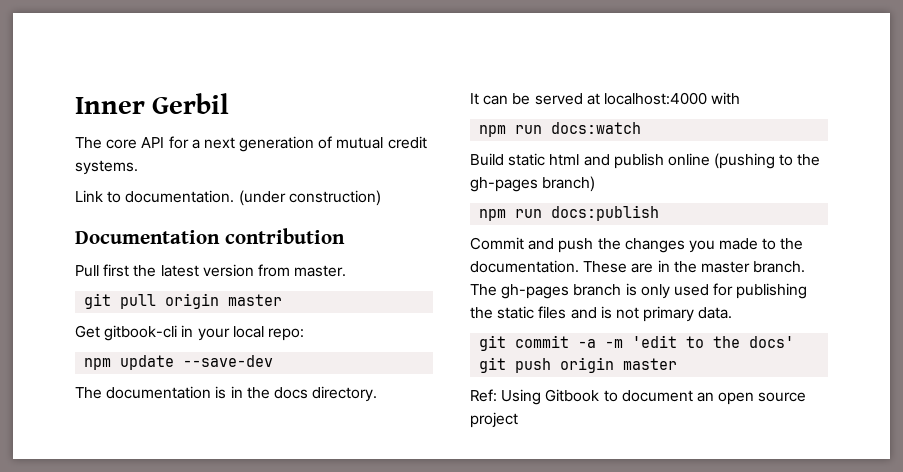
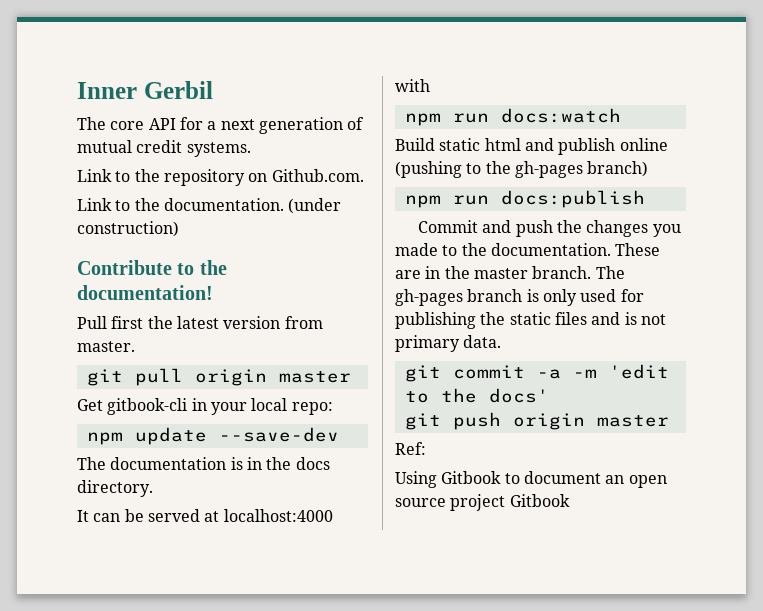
(122, 197) none -> [134,169,364,186] [77,198,160,211] the repository on Github.com. // Link to the
[75,228,345,244] Documentation contribution -> [77,260,227,275] [77,285,213,300] Contribute to the documentation!
(497, 395) none -> (426, 448) //
(518, 420) none -> [509,494,570,507] Gitbook

